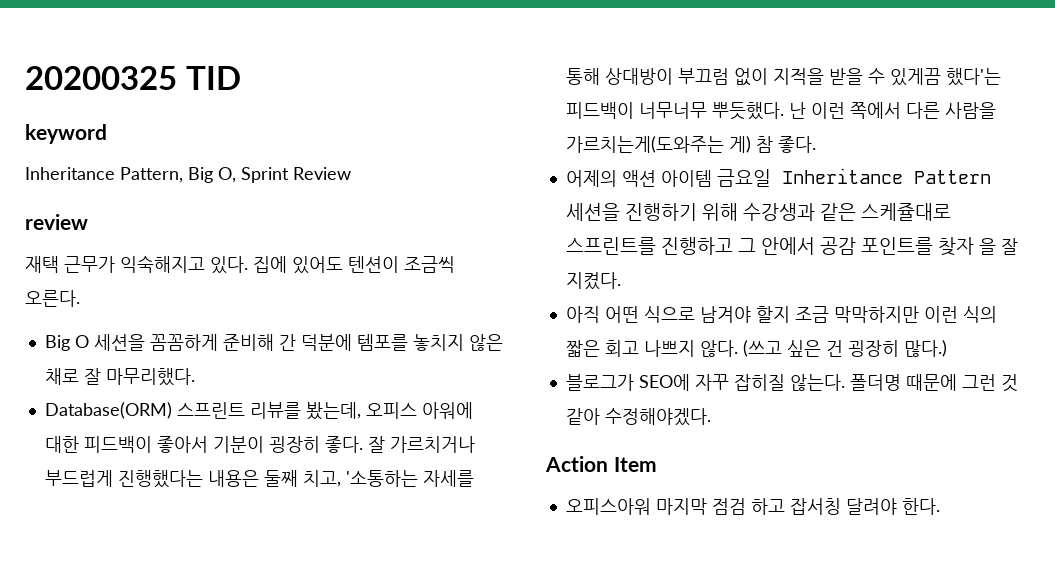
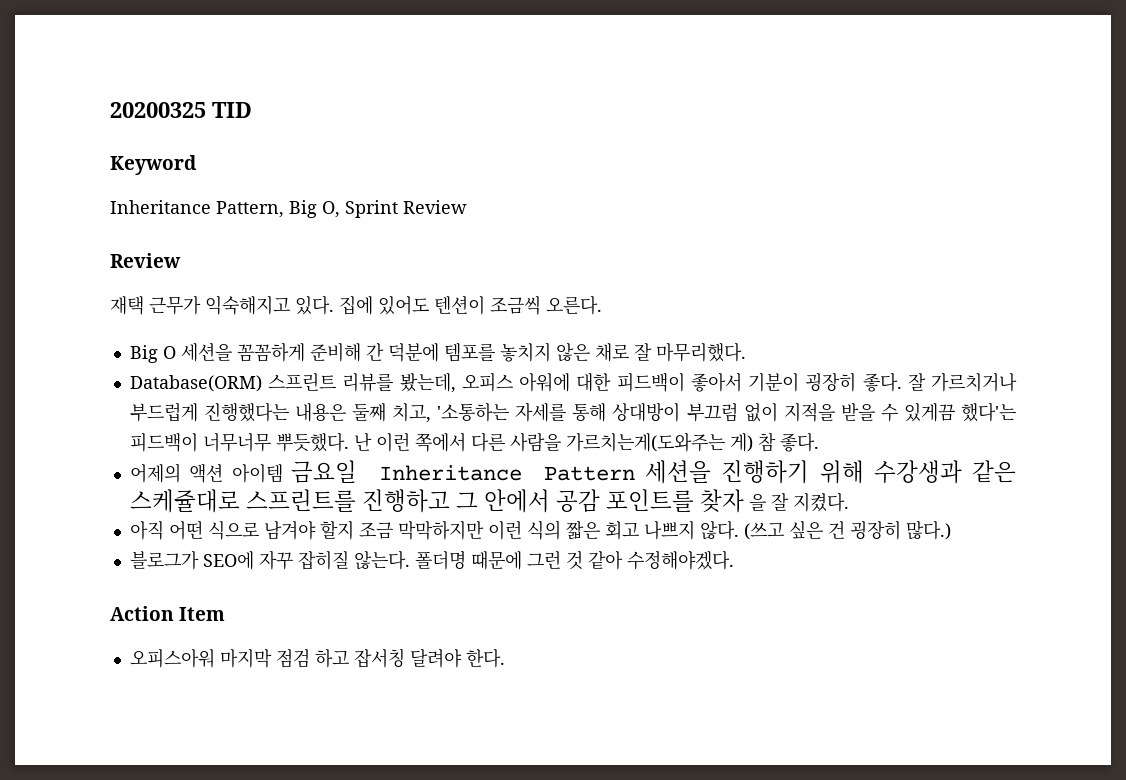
[25,124,107,144] keyword -> [110,155,197,175] Keyword
[25,214,88,230] review -> [110,253,181,268] Review

